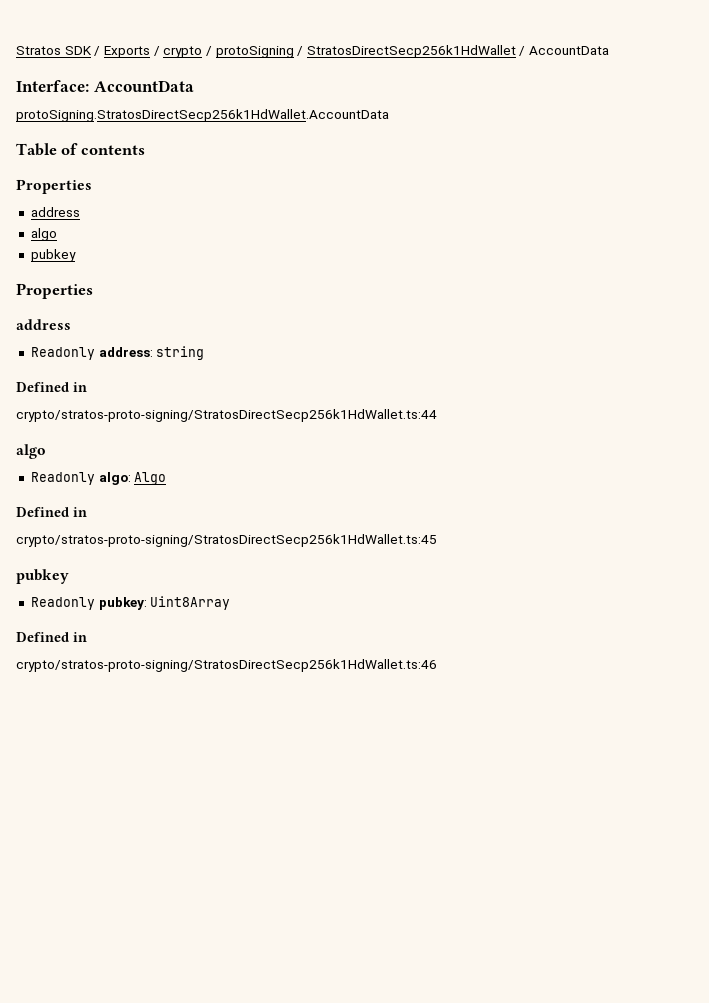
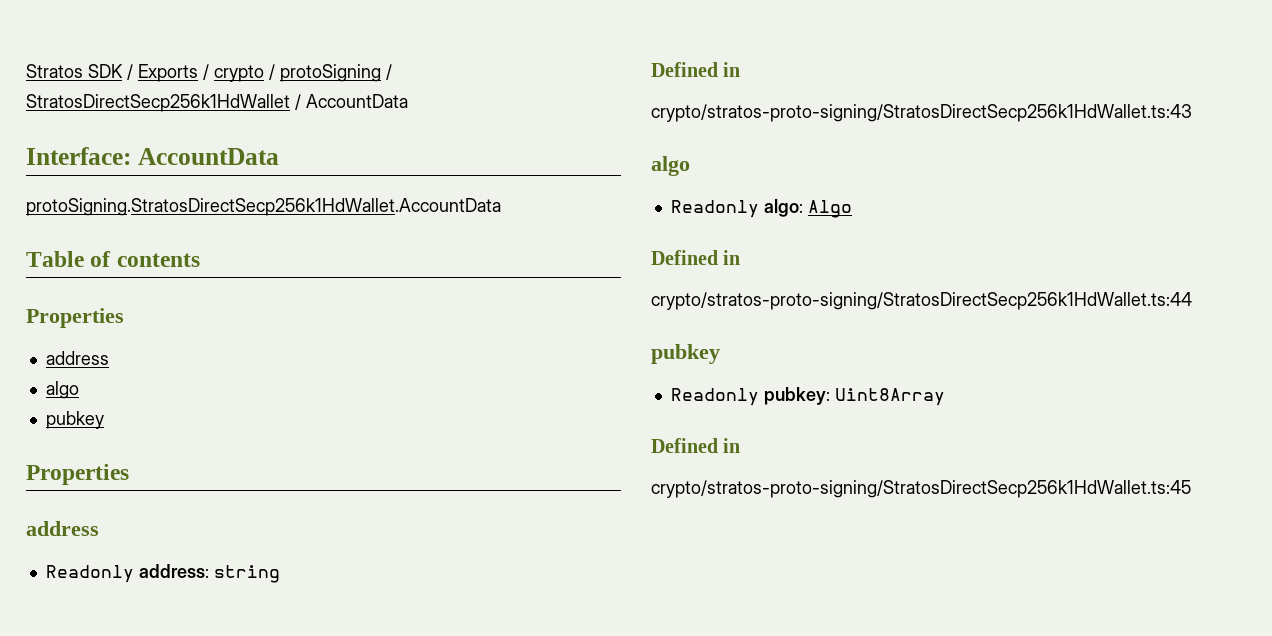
[16,409,437,422] crypto/stratos-proto-signing/StratosDirectSecp256k1HdWallet.ts:44 -> [651,104,1192,122] crypto/stratos-proto-signing/StratosDirectSecp256k1HdWallet.ts:43
[16,534,437,547] crypto/stratos-proto-signing/StratosDirectSecp256k1HdWallet.ts:45 -> [651,292,1192,310] crypto/stratos-proto-signing/StratosDirectSecp256k1HdWallet.ts:44
[16,659,437,672] crypto/stratos-proto-signing/StratosDirectSecp256k1HdWallet.ts:46 -> [651,480,1191,498] crypto/stratos-proto-signing/StratosDirectSecp256k1HdWallet.ts:45

